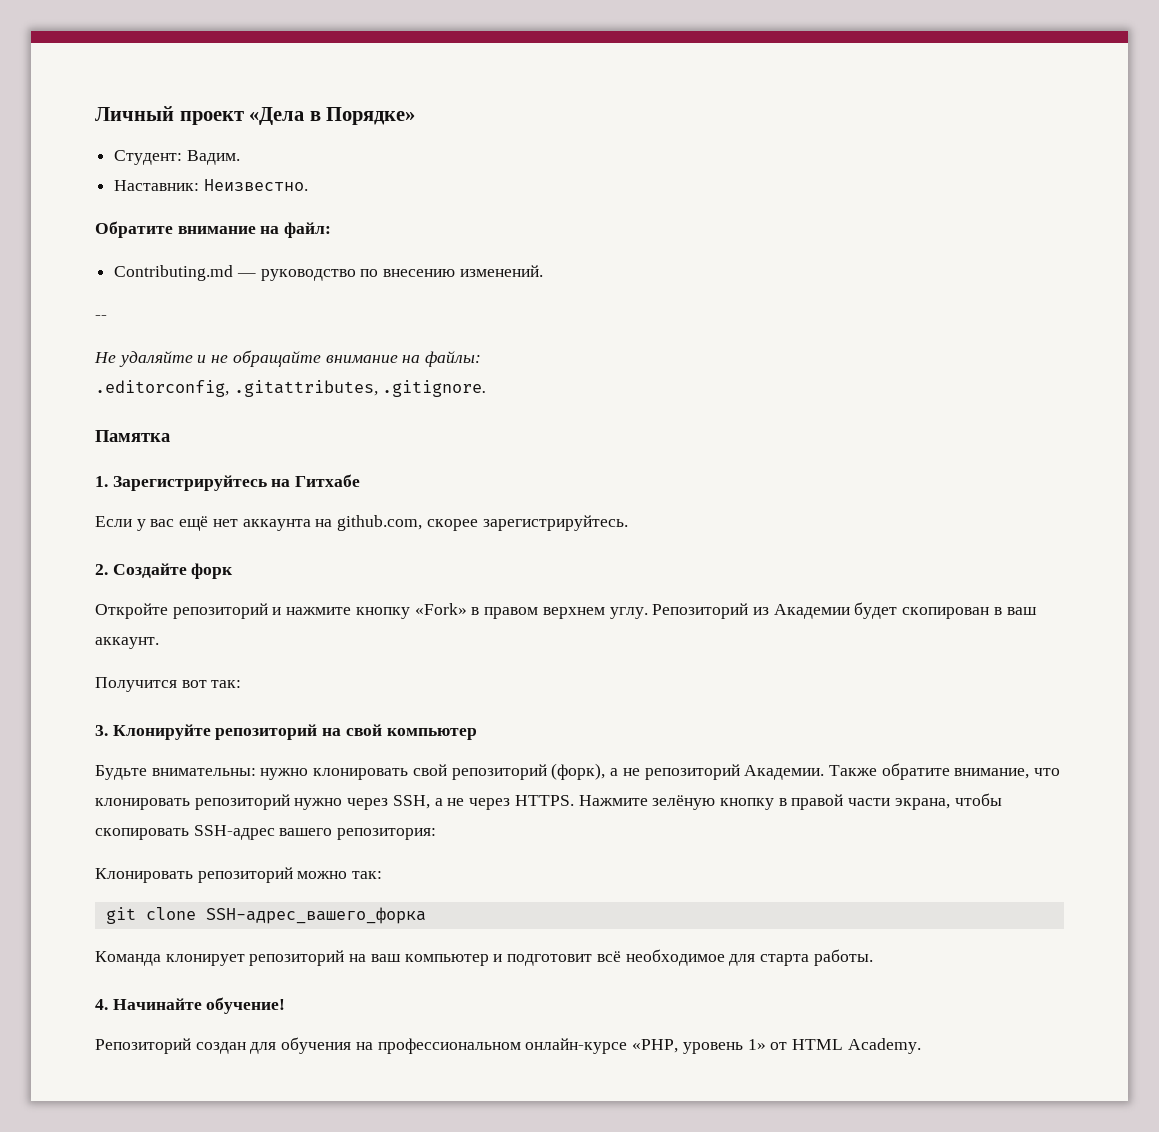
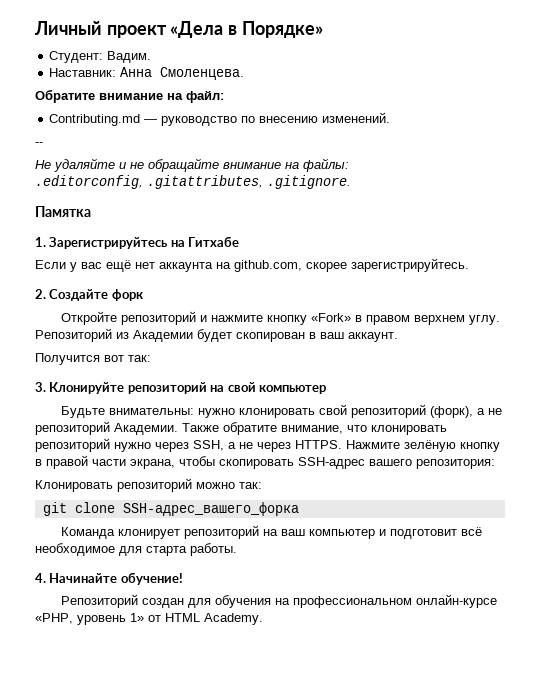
[203,179,308,191] Неизвестно. -> [120,67,245,80] Анна Смоленцева.

